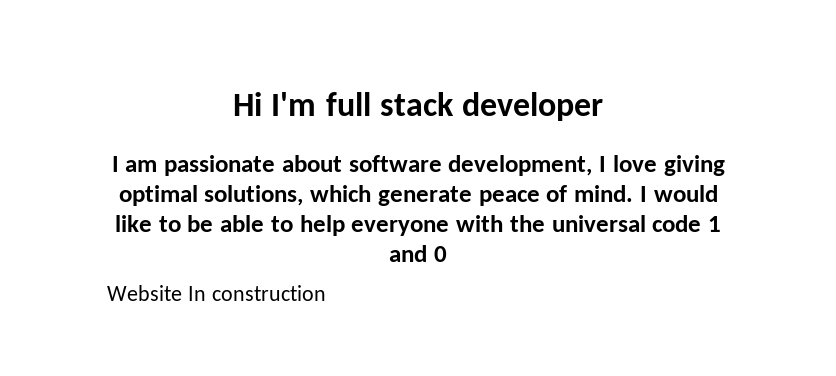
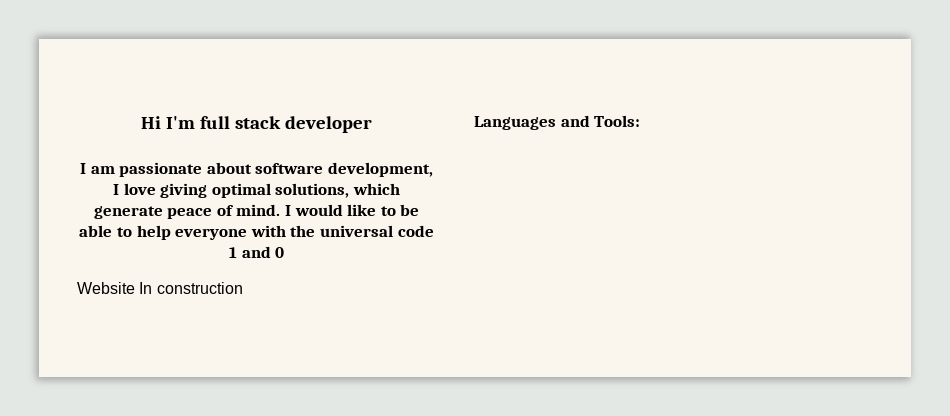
(326, 293) none -> [474,115,641,130] // Languages and Tools:

